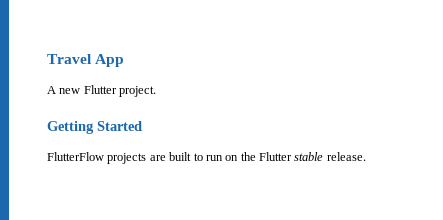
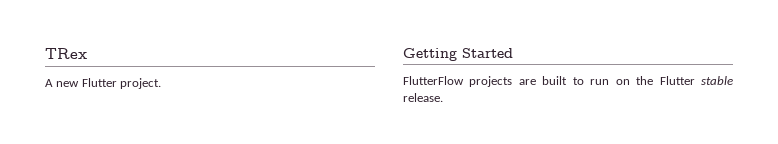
[47,54,125,67] Travel App -> [45,48,87,59] TRex

